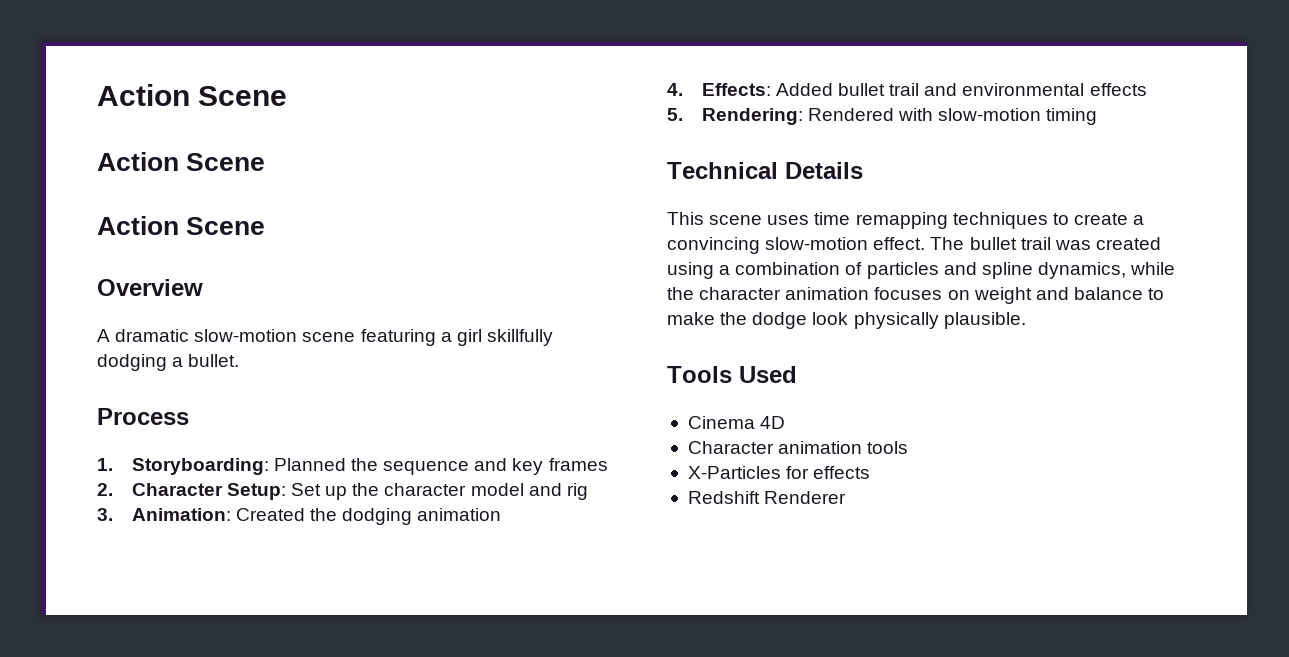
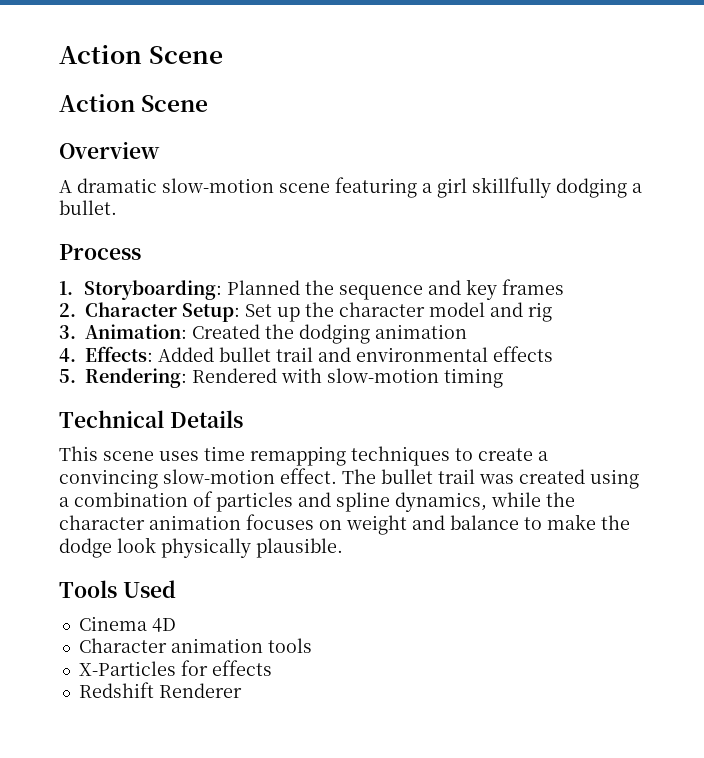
[97,84,288,106] [97,152,266,171] [97,216,266,235] Action Scene // Action Scene // Action Scene -> [59,45,223,64] [59,94,209,112] Action Scene // Action Scene

